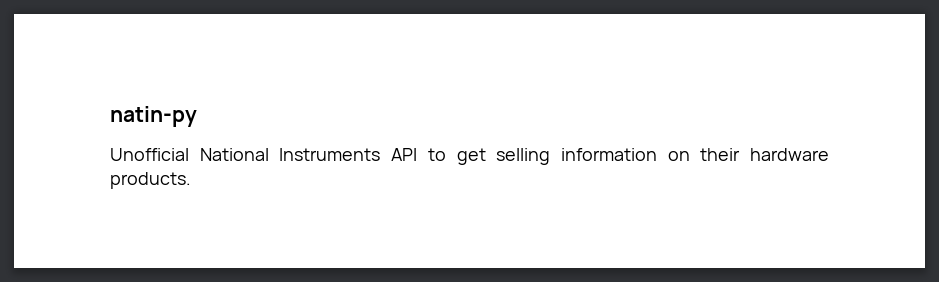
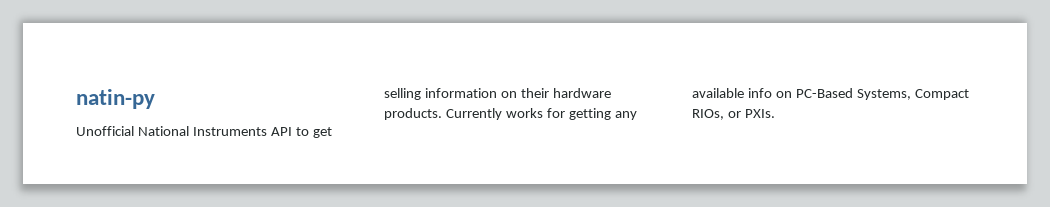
(191, 180) none -> [445,108,637,120] [692,88,969,100] [692,109,775,120] Currently works for getting any available info on PC-Based Systems, Compact RIOs, or PXIs.

